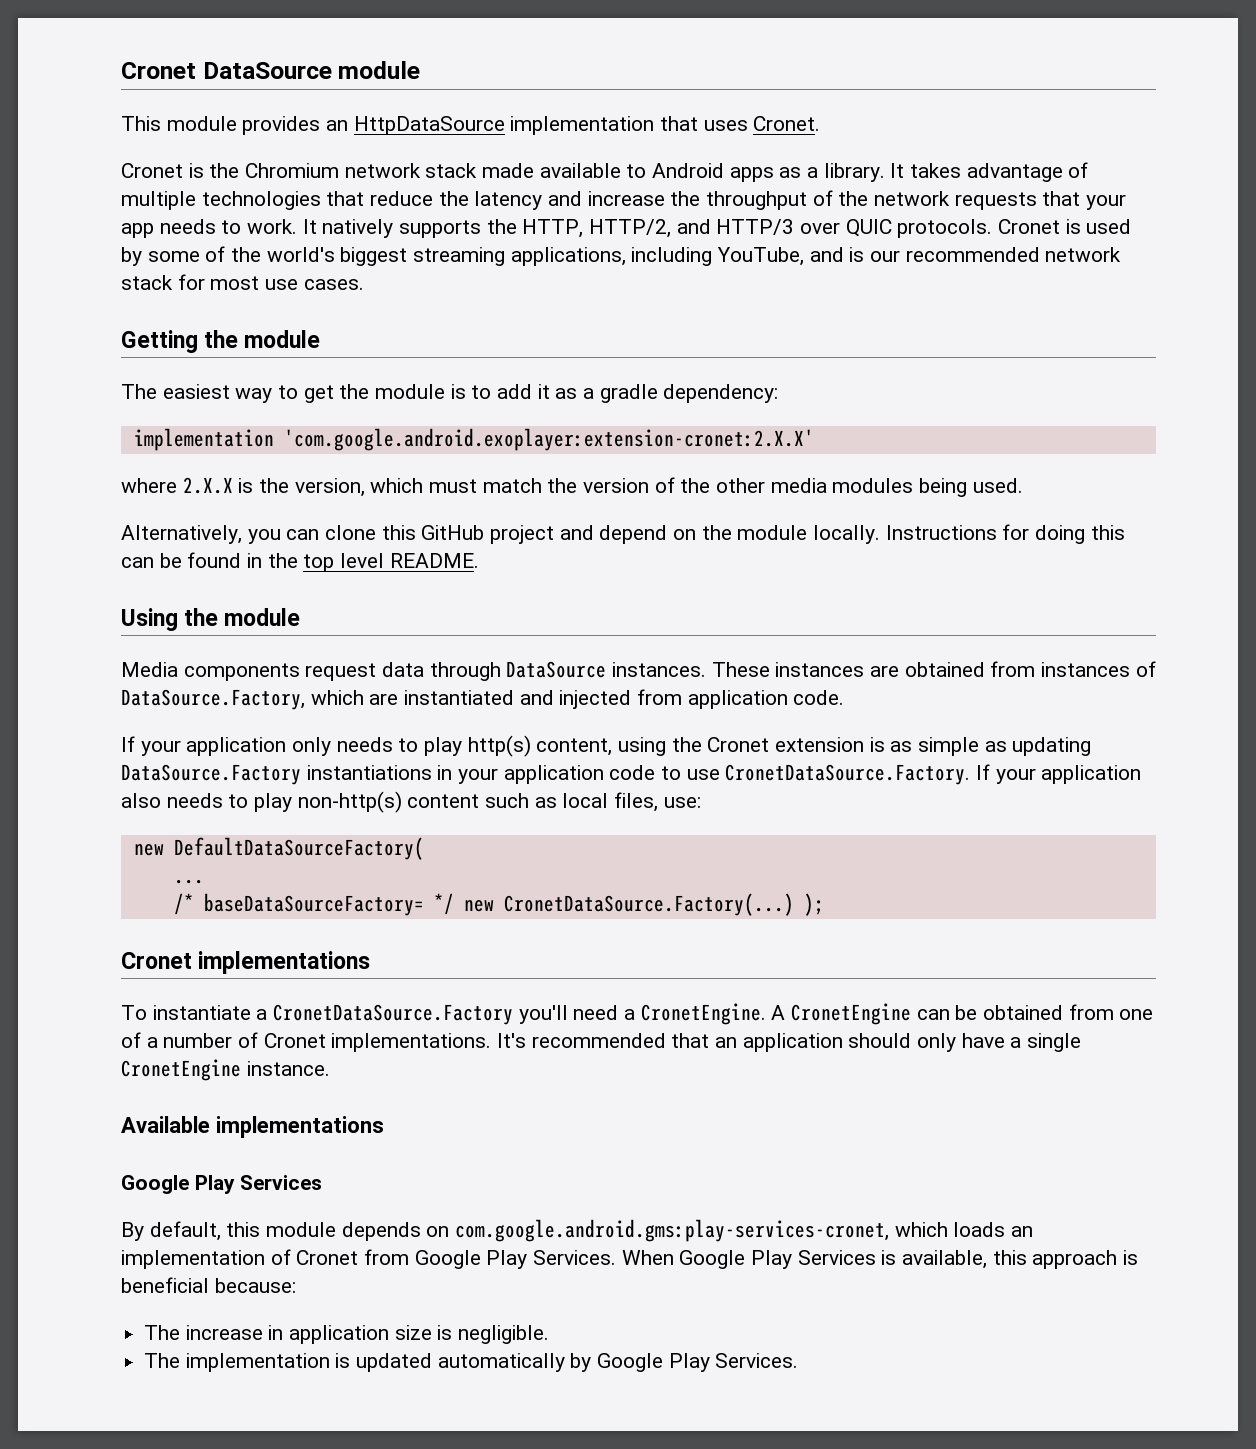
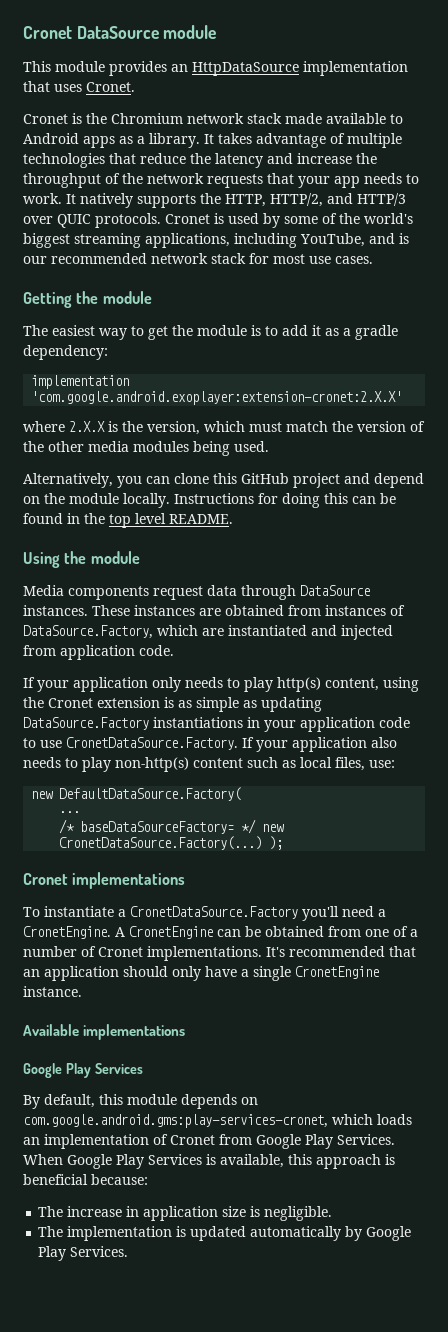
[173,837,424,860] DefaultDataSourceFactory( -> [59,787,242,801] DefaultDataSource.Factory(

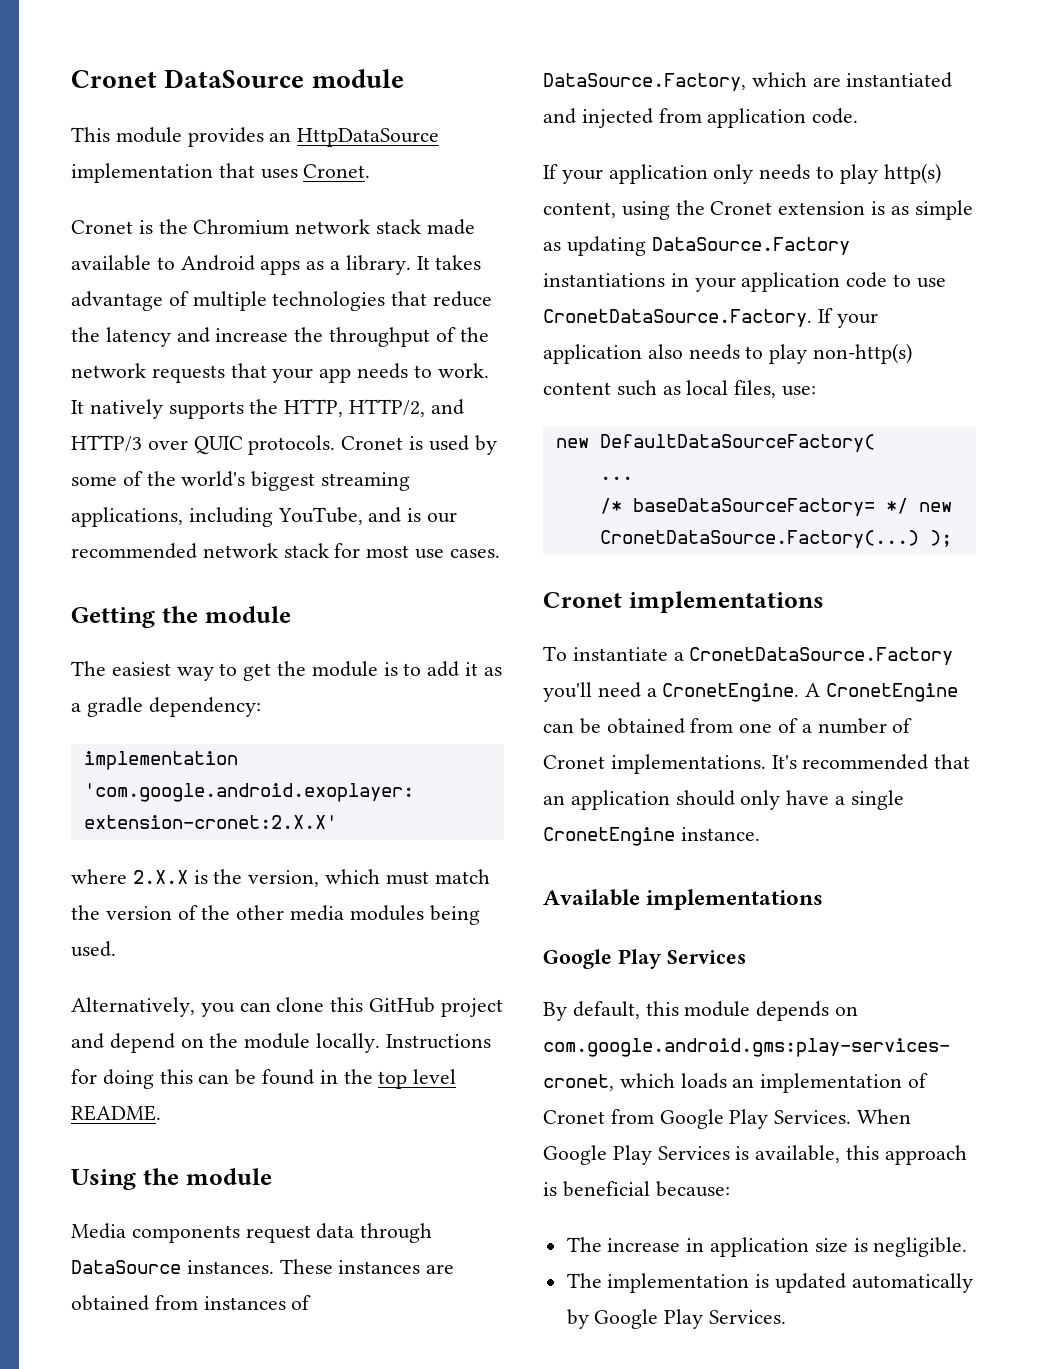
[59,787,242,801] DefaultDataSource.Factory( -> [599,434,875,452] DefaultDataSourceFactory(

